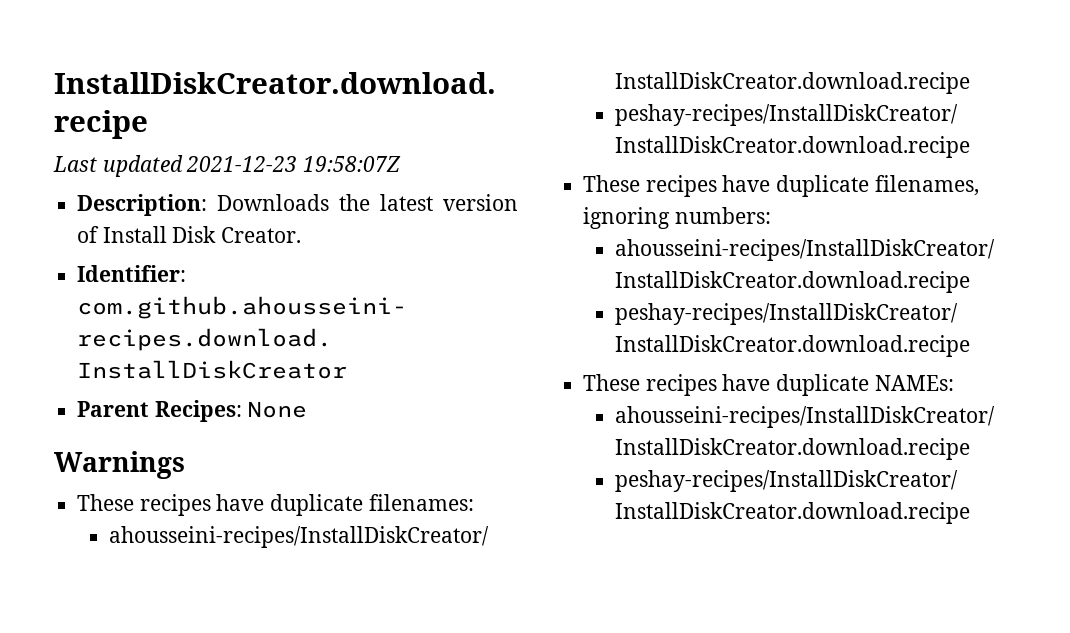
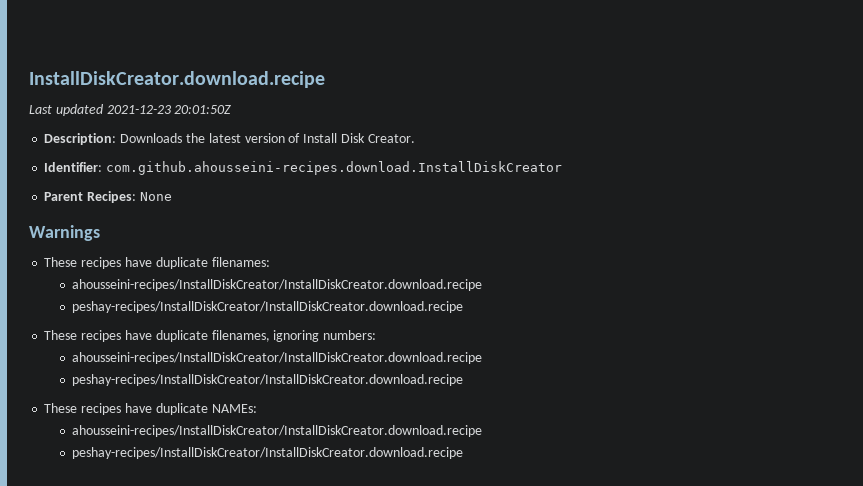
[303,156,402,172] 19:58:07Z -> [174,105,232,114] 20:01:50Z

